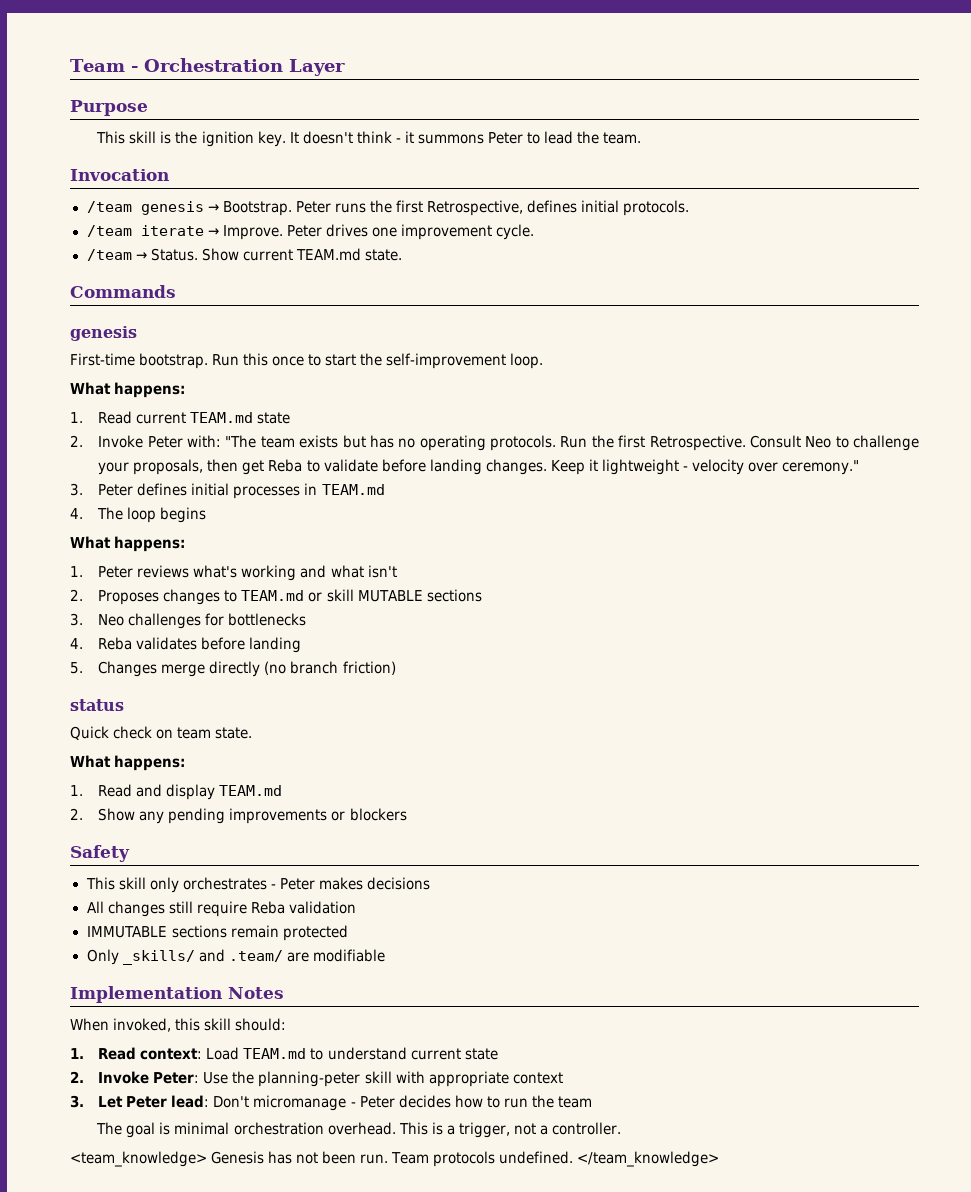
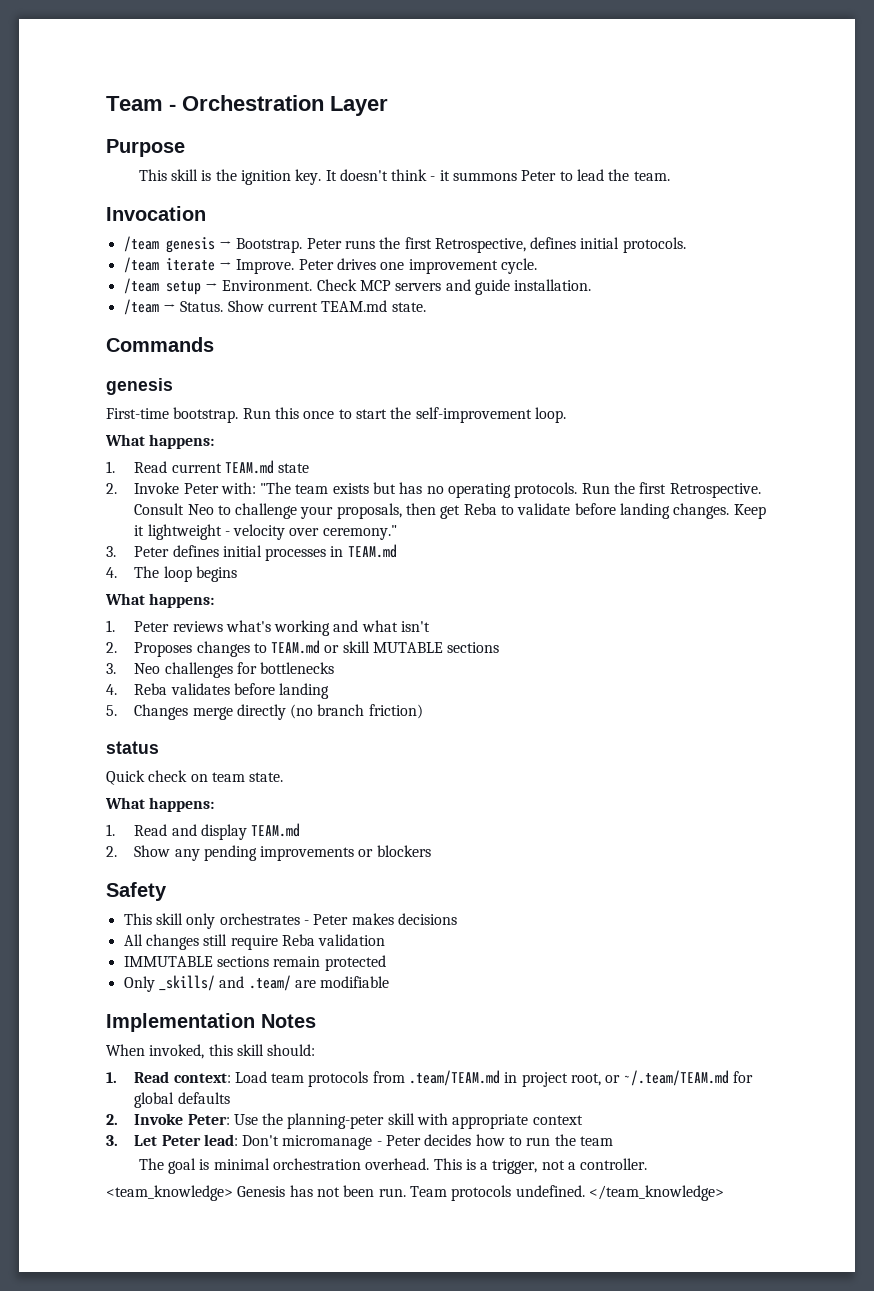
(534, 232) none -> [123,278,592,295] // /team setup → Environment. Check MCP servers and guide installation.
[243,1047,498,1060] TEAM.md to understand current state -> [271,1070,754,1087] [134,1092,230,1108] team protocols from .team/TEAM.md in project root, or ~/.team/TEAM.md for global defaults

